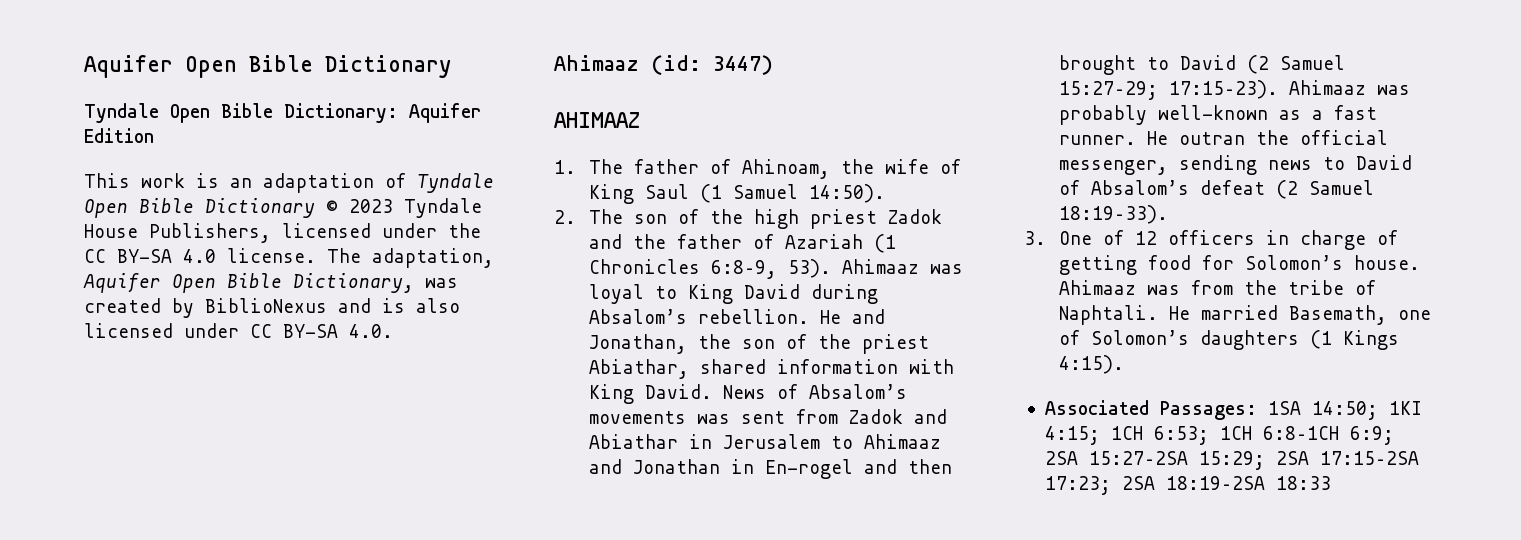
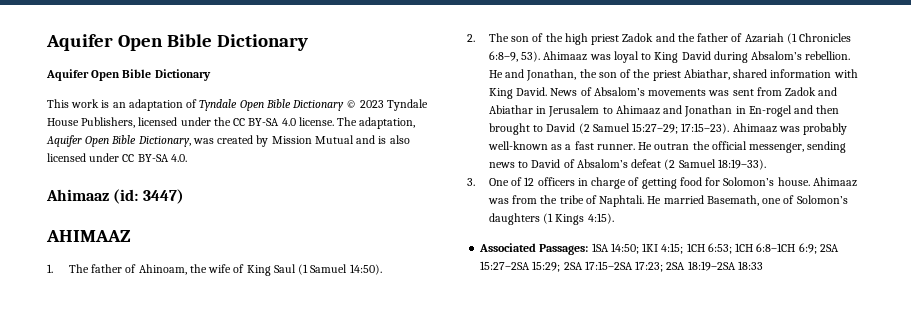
[84,55,451,78] [84,103,481,123] [84,128,154,143] Aquifer Open Bible Dictionary // Tyndale Open Bible Dictionary: Aquifer Edition -> [46,34,308,51] [46,69,211,81] Aquifer Open Bible Dictionary // Aquifer Open Bible Dictionary
[205,298,327,313] BiblioNexus -> [271,135,354,144] Mission Mutual

